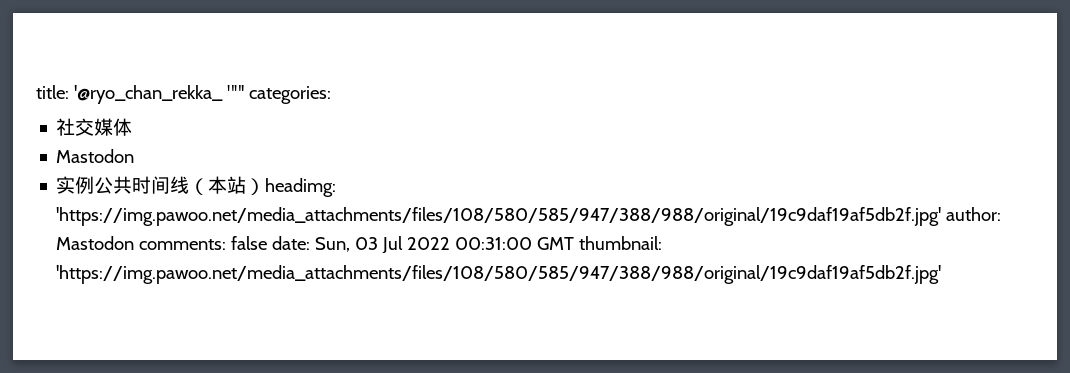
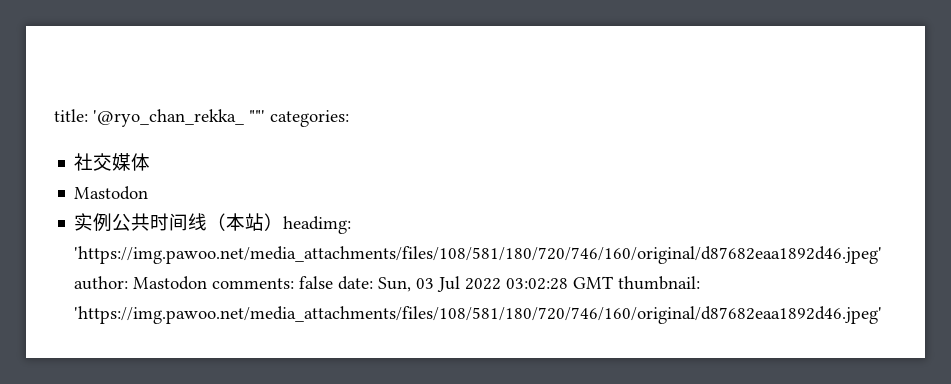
[56,207,942,226] 'https://img.pawoo.net/media_attachments/files/108/580/585/947/388/988/original/19c9daf19af5db2f.jpg' -> [74,246,883,264] 'https://img.pawoo.net/media_attachments/files/108/581/180/720/746/160/original/d87682eaa1892d46.jpeg'
[455,237,533,250] 00:31:00 -> [506,278,569,290] 03:02:28
[56,265,942,284] 'https://img.pawoo.net/media_attachments/files/108/580/585/947/388/988/original/19c9daf19af5db2f.jpg' -> [74,306,883,324] 'https://img.pawoo.net/media_attachments/files/108/581/180/720/746/160/original/d87682eaa1892d46.jpeg'

